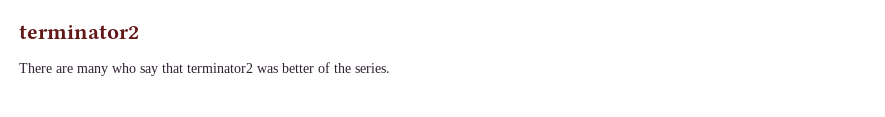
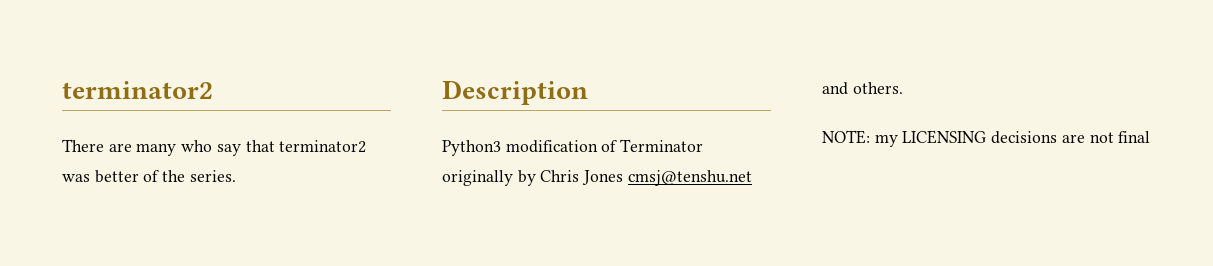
(390, 68) none -> [442,80,588,105] [442,139,704,156] [442,170,752,186] [822,82,903,95] [822,130,1151,147] // Description // Python3 modification of Terminator originally by Chris Jones cmsj@tenshu.net and others. // NOTE: my LICENSING decisions are not final

